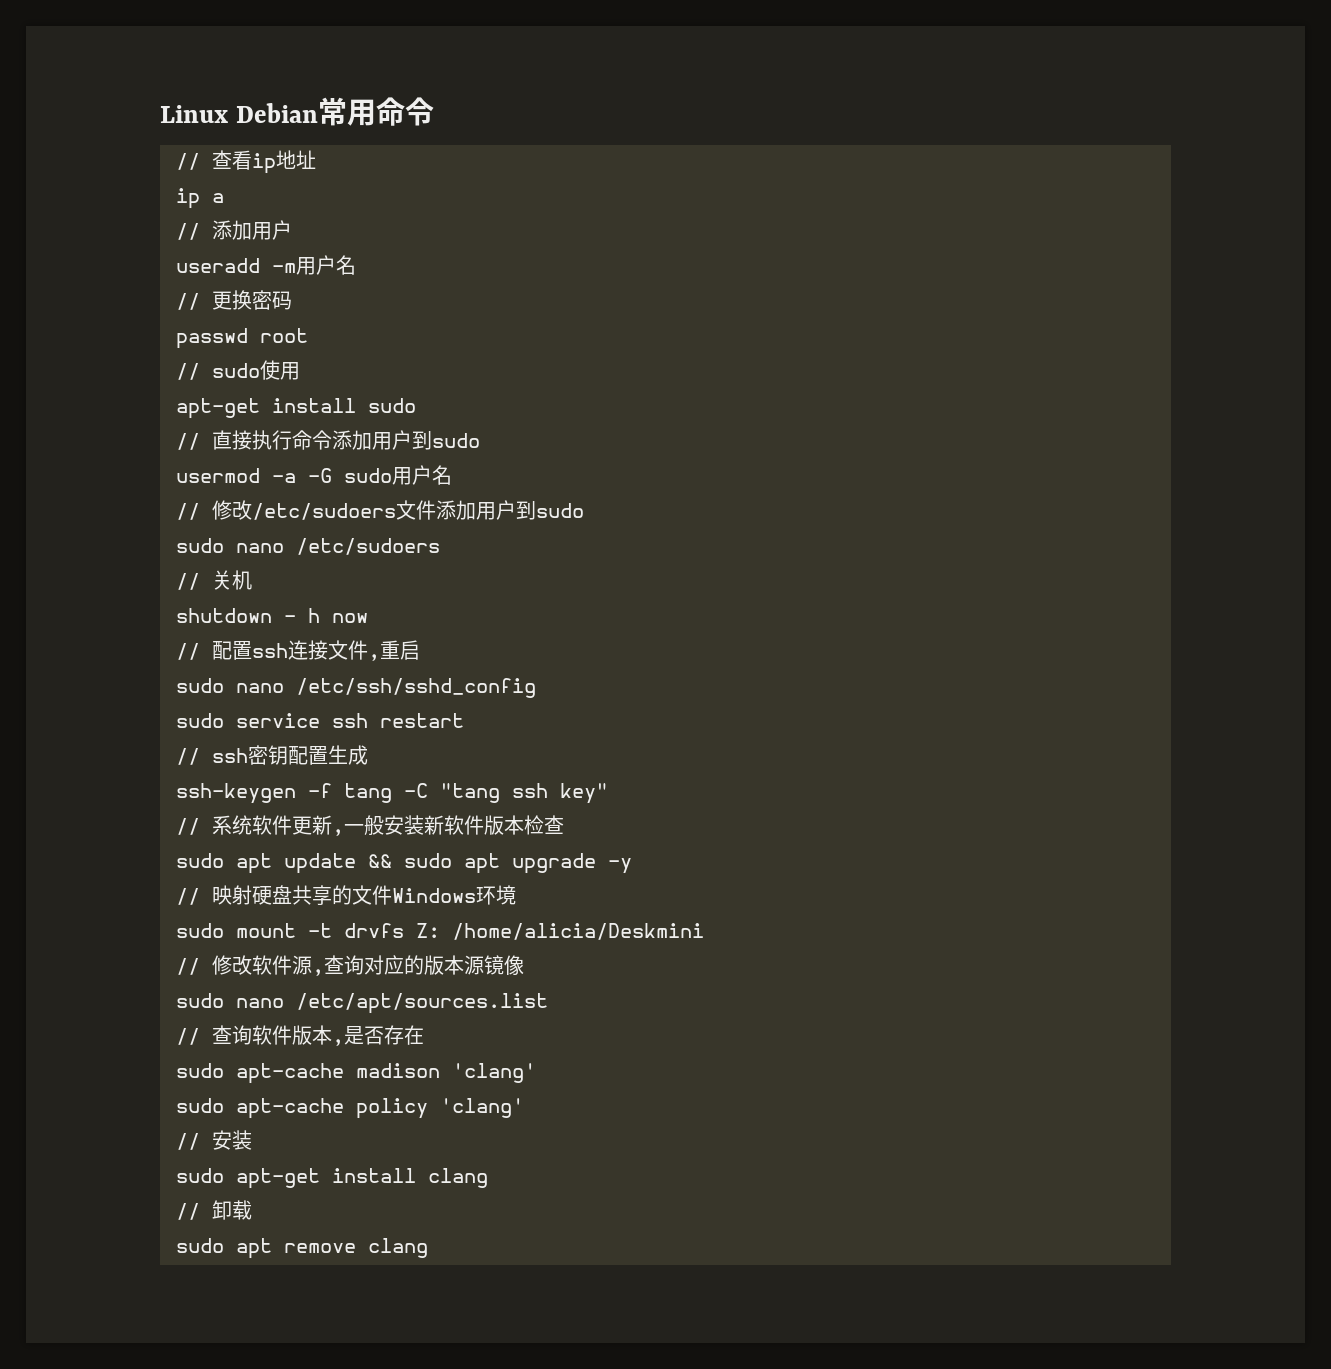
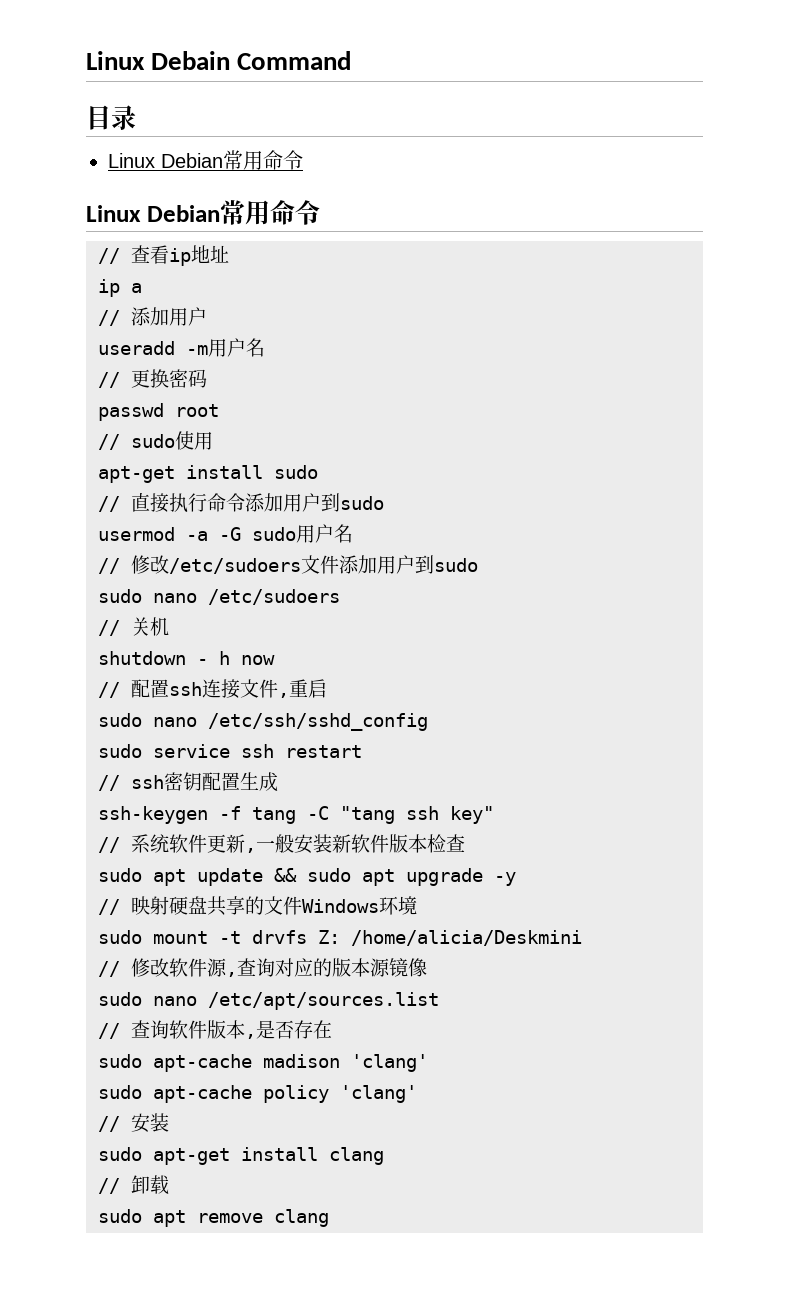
[160,105,228,123] Linux -> [86,51,352,70] [86,105,136,130] [108,150,303,170] [86,205,141,222] Linux Debain Command // 目录 // Linux Debian常用命令 // Linux

